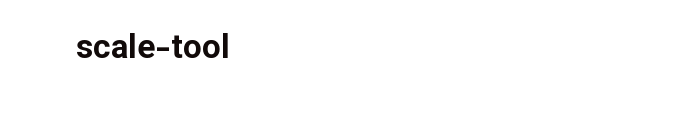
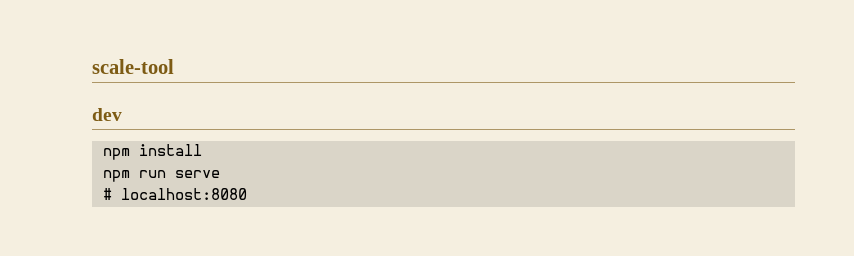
(230, 45) none -> [92,108,122,121] [102,144,202,160] [102,170,220,182] [102,188,247,200] // dev // npm install // npm run serve // # localhost:8080

